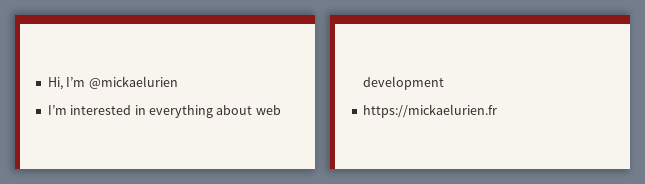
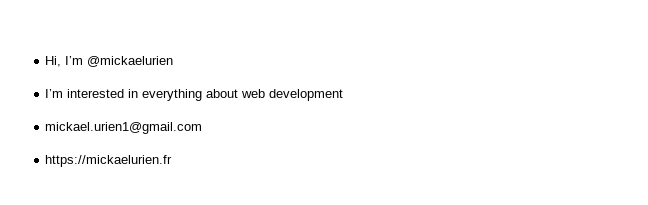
(444, 83) none -> [45,122,203,134] // mickael.urien1@gmail.com

